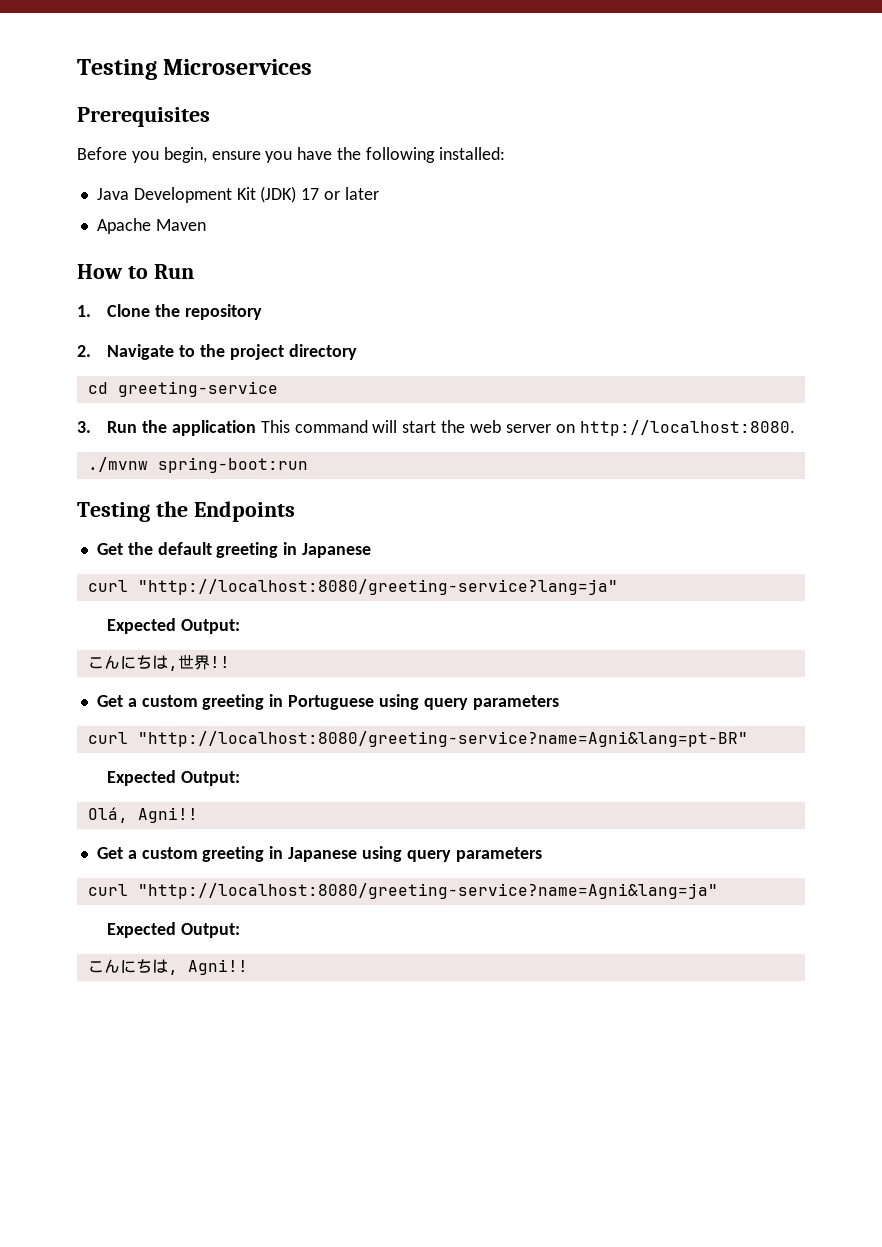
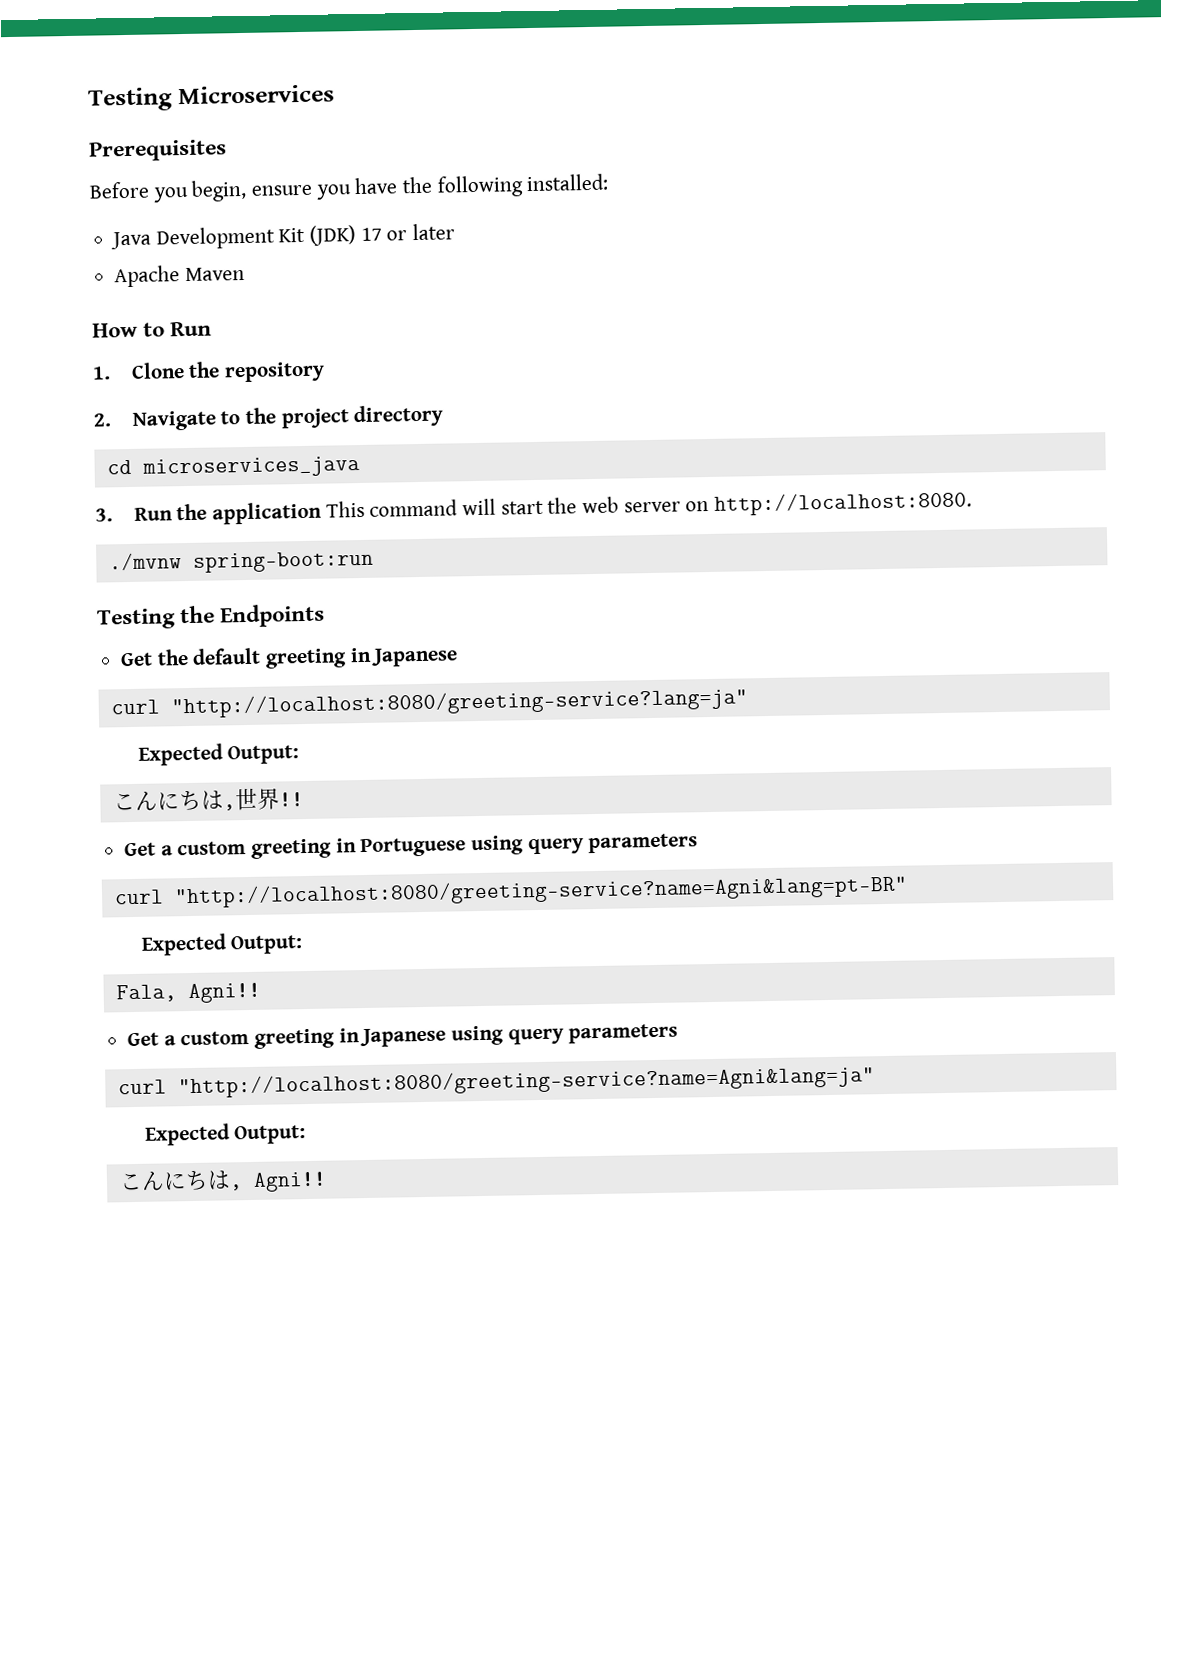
[117,381,278,397] greeting-service -> [141,456,360,479] microservices_java
[87,807,128,823] Olá, -> [115,984,177,1003] Fala,

